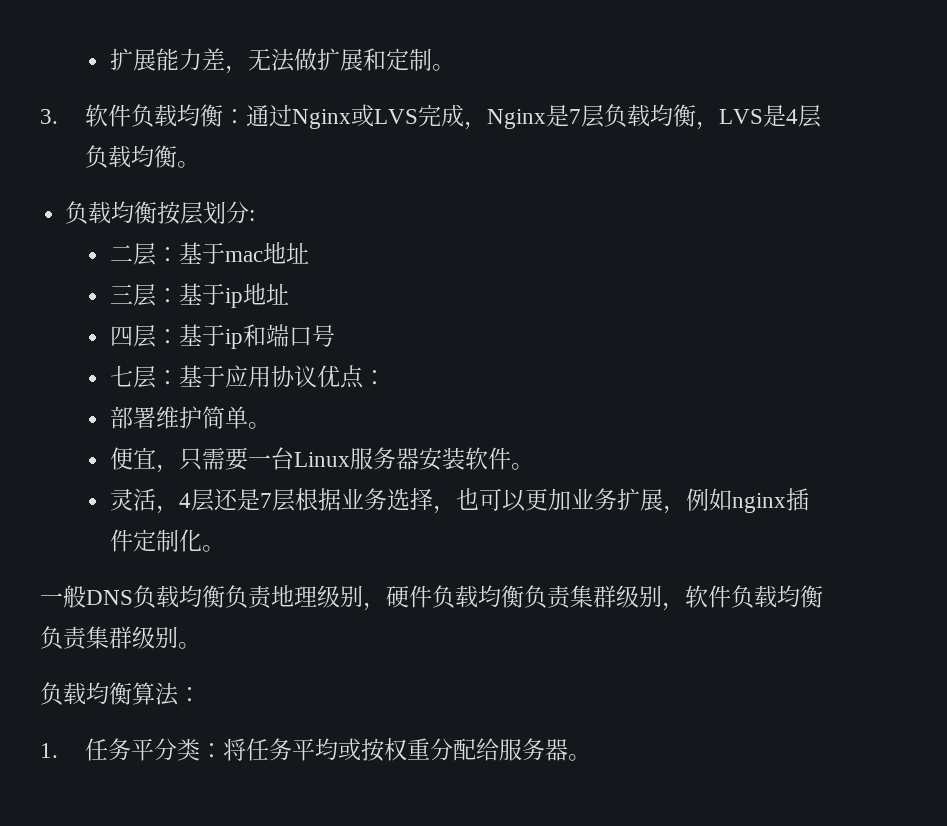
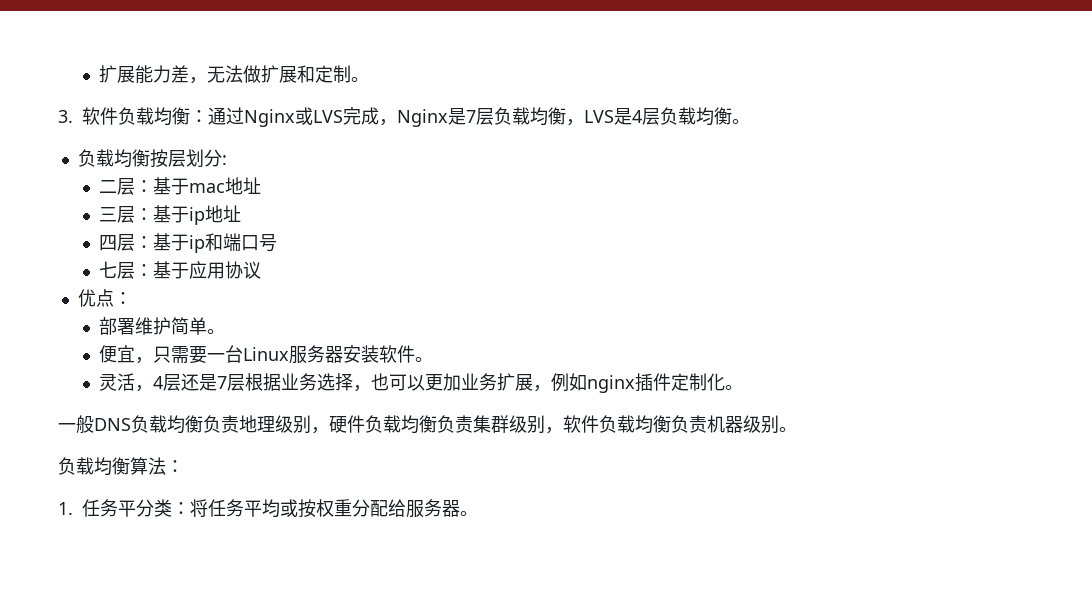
(318, 376) none -> (262, 270) //
[86,626,132,649] 集群 -> [707,415,743,433] 机器

